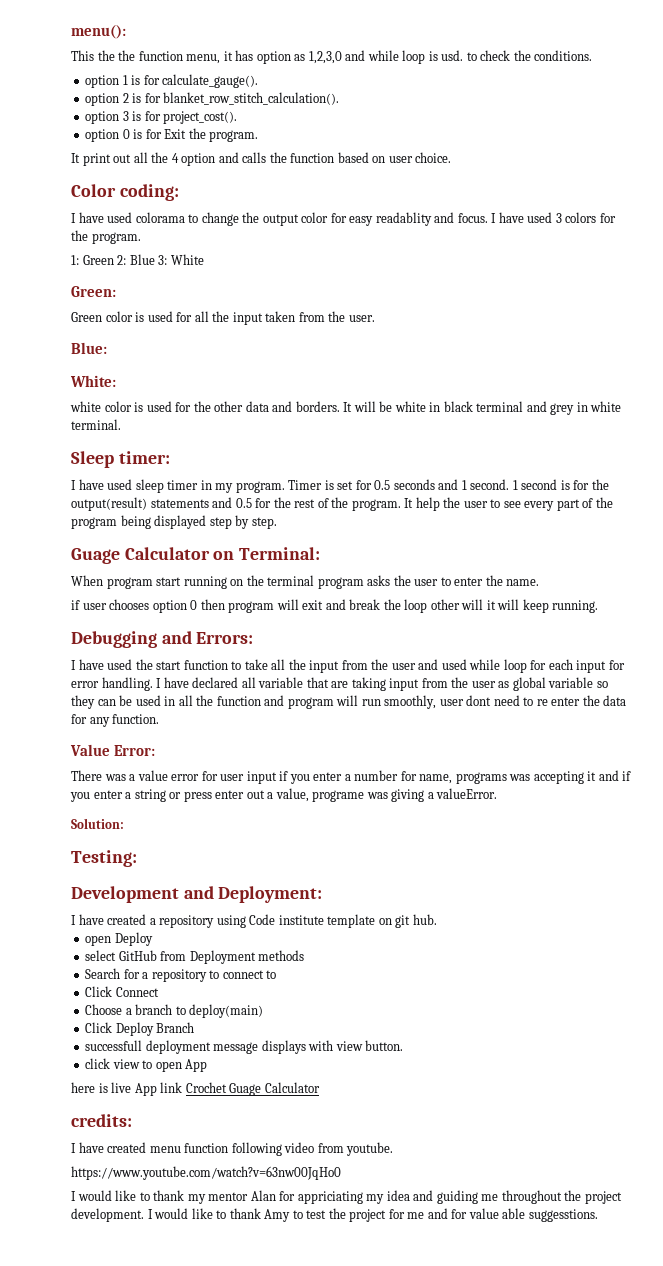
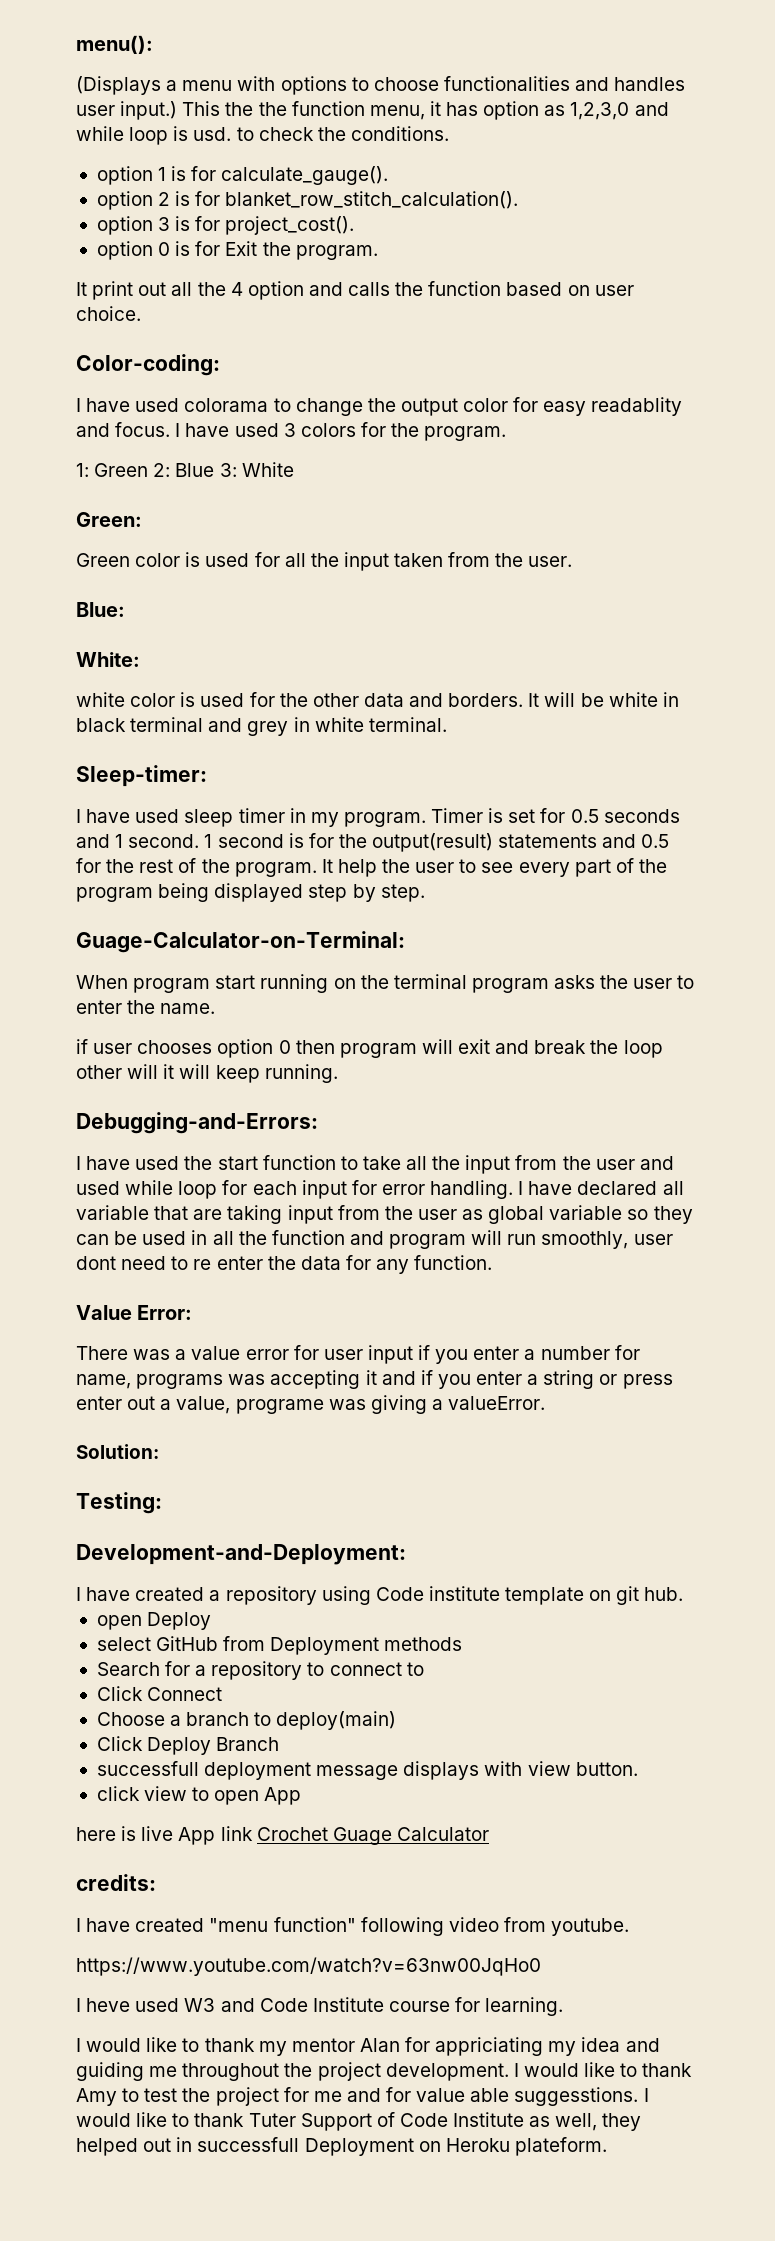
(126, 32) none -> [76,76,686,95] [76,101,178,120] (Displays a menu with options to choose functionalities and handles user input.)
[71,184,179,201] Color coding: -> [76,354,220,376] Color-coding:
[71,451,170,468] Sleep timer: -> [76,765,207,787] Sleep-timer:
[71,547,321,564] Guage Calculator on Terminal: -> [76,931,405,953] Guage-Calculator-on-Terminal:
[71,631,254,648] Debugging and Errors: -> [76,1112,318,1134] Debugging-and-Errors:
[71,886,323,903] Development and Deployment: -> [76,1544,406,1565] Development-and-Deployment:
[149,1143,229,1153] menu function -> [209,1917,356,1932] "menu function"
(341, 1173) none -> [76,1997,564,2016] // I heve used W3 and Code Institute course for learning.
(598, 1215) none -> [643,2088,649,2102] [76,2112,642,2131] [76,2137,607,2156] I would like to thank Tuter Support of Code Institute as well, they helped out in successfull Deployment on Heroku plateform.

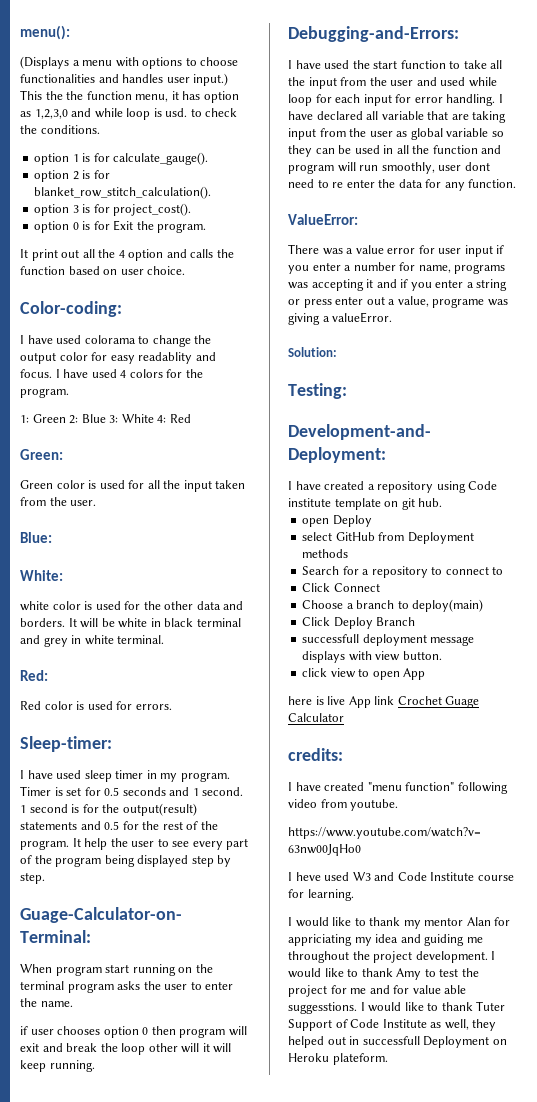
[283,423,296,437] 3 -> [120,370,127,378] 4
(294, 469) none -> [157,414,191,423] 4: Red
(447, 724) none -> [20,670,48,681] [20,701,172,710] // Red: // Red color is used for errors.
[76,1305,193,1320] Value Error: -> [288,214,358,225] ValueError:

